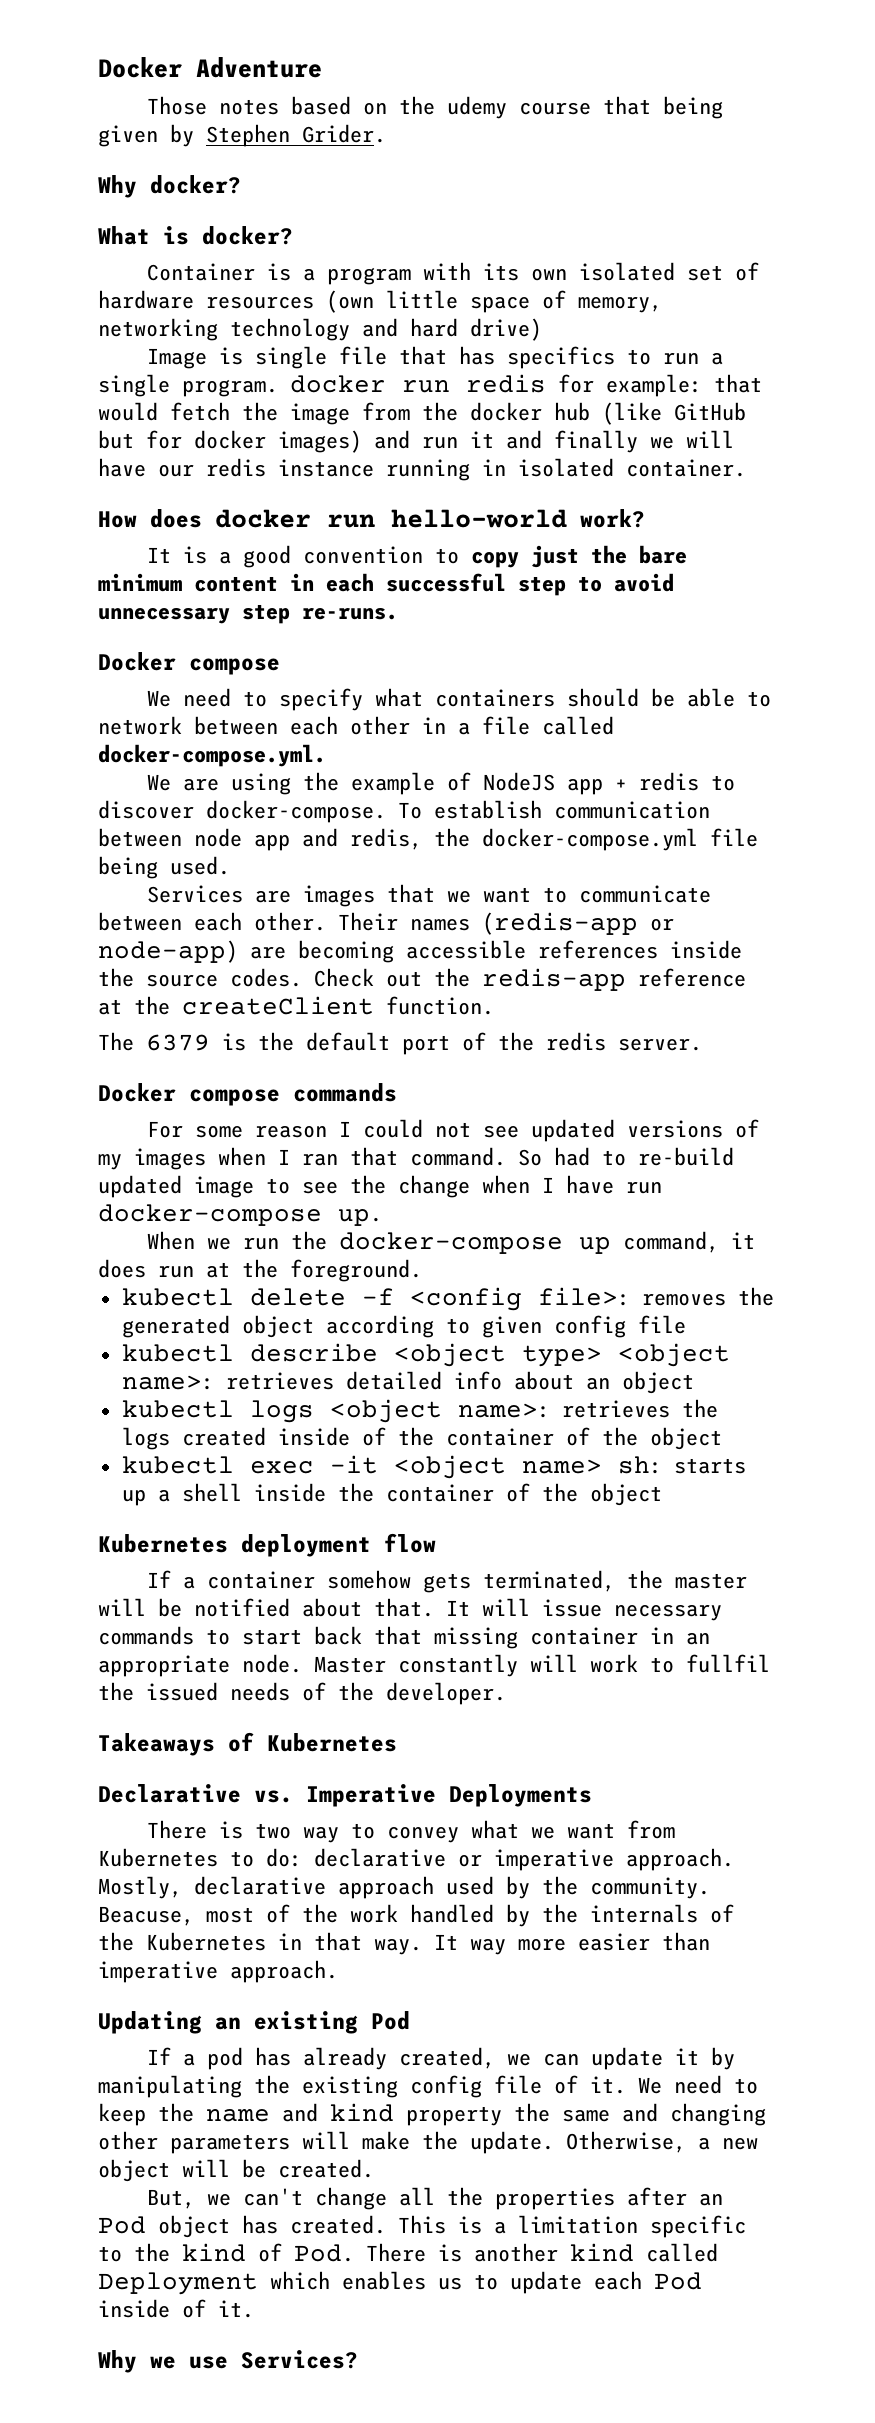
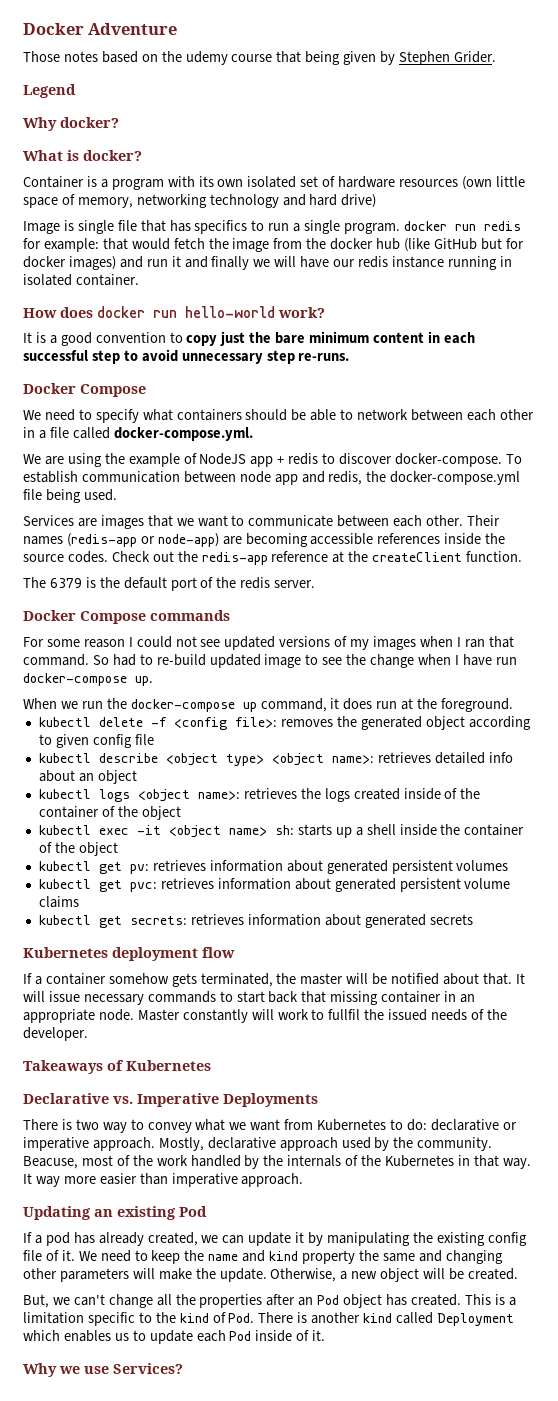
(386, 133) none -> [23,84,76,98] // Legend
[189,658,280,675] compose -> [80,384,146,397] Compose
[189,1089,280,1106] compose -> [80,611,146,624] Compose
(662, 1494) none -> [38,860,509,874] [38,878,511,892] [38,896,79,908] [38,914,473,928] // kubectl get pv: retrieves information about generated persistent volumes // kubectl get pvc: retrieves information about generated persistent volume claims // kubectl get secrets: retrieves information about generated secrets

